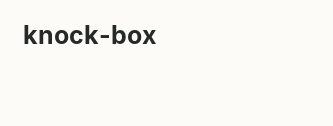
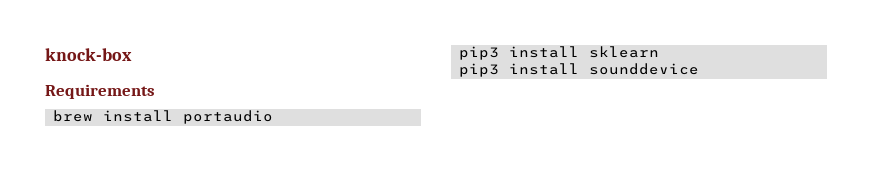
(157, 34) none -> [45,84,155,99] [53,110,274,124] [459,46,660,60] [459,63,700,77] // Requirements // brew install portaudio // pip3 install sklearn // pip3 install sounddevice

